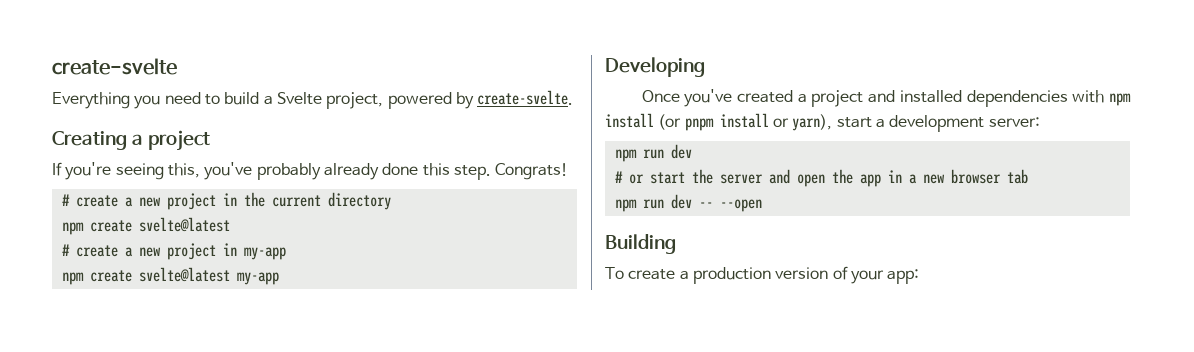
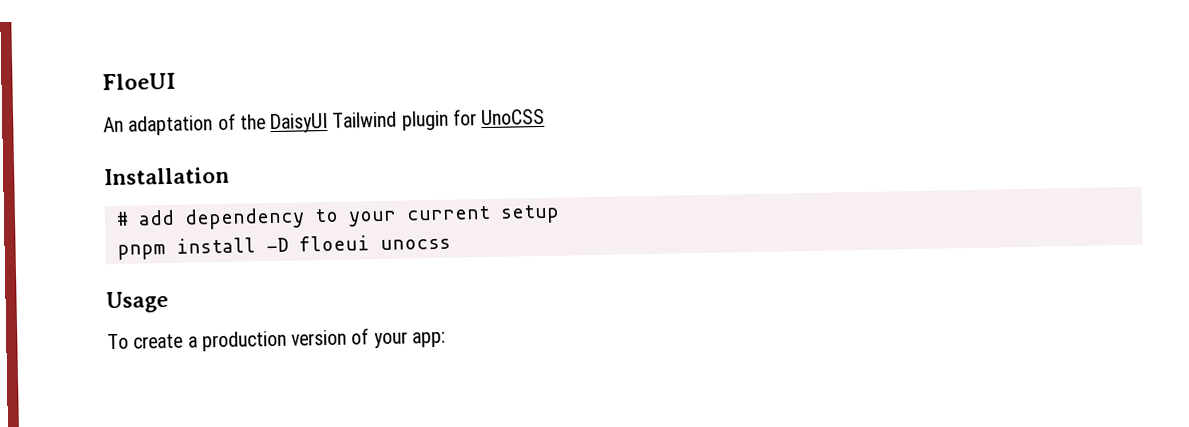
[52,58,177,75] [52,90,574,109] [52,130,210,151] [52,162,569,180] [61,192,391,210] [61,217,230,235] [61,243,286,260] [61,267,279,285] [605,57,705,77] [641,89,1131,107] [605,113,1040,132] [614,144,692,162] [614,169,1028,187] [614,194,762,212] [605,234,676,254] create-svelte // Everything you need to build a Svelte project, powered by create-svelte. // Creating a project // If you're seeing this, you've probably already done this step. Congrats! // # create a new project in the current directory // npm create svelte@latest // # create a new project in my-app // npm create svelte@latest my-app // Developing // Once you've created a project and installed dependencies with npm install (or pnpm install or yarn), start a development server: // npm run dev // # or start the server and open the app in a new browser tab // npm run dev -- --open // Building -> [102,72,176,91] [103,108,546,136] [104,166,230,186] [115,204,560,230] [116,235,451,260] [106,290,169,314] FloeUI // An adaptation of the DaisyUI Tailwind plugin for UnoCSS // Installation // # add dependency to your current setup // pnpm install -D floeui unocss // Usage

